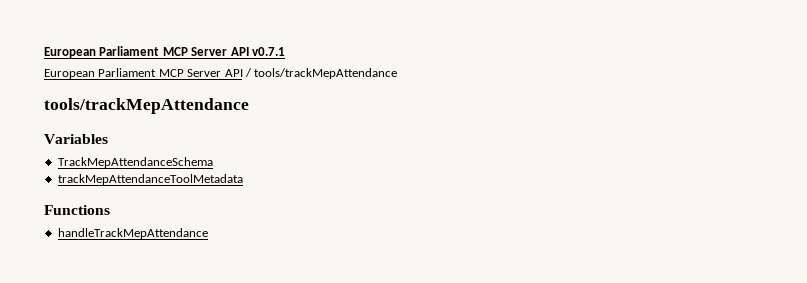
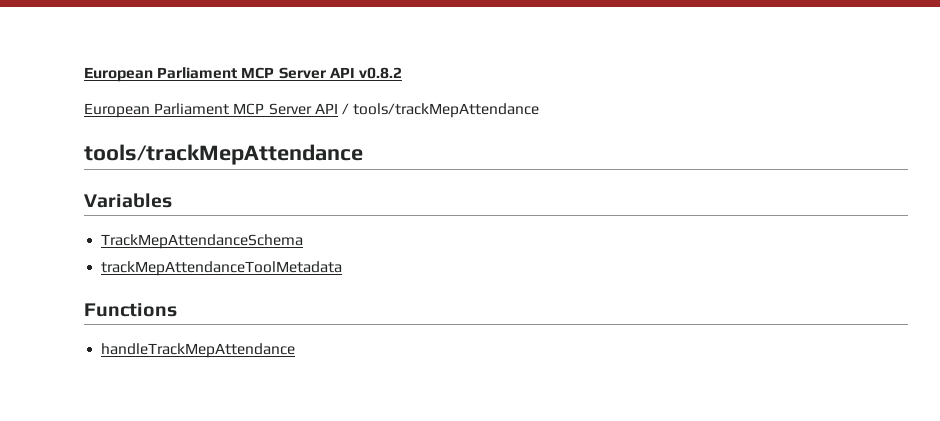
[44,46,285,58] European Parliament MCP Server API v0.7.1 -> [84,67,402,82] European Parliament MCP Server API v0.8.2

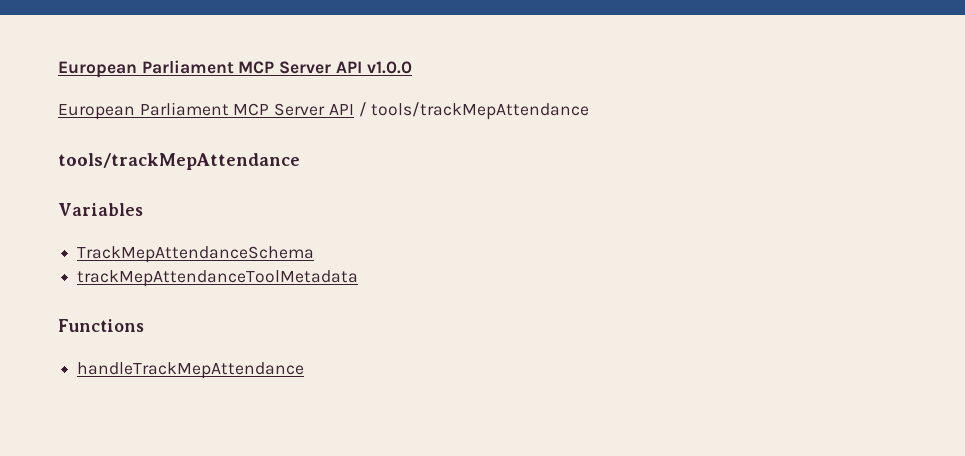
[84,67,402,82] European Parliament MCP Server API v0.8.2 -> [58,60,412,78] European Parliament MCP Server API v1.0.0

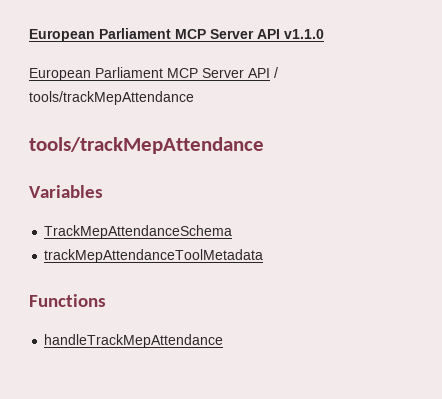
[58,60,412,78] European Parliament MCP Server API v1.0.0 -> [29,28,324,42] European Parliament MCP Server API v1.1.0

